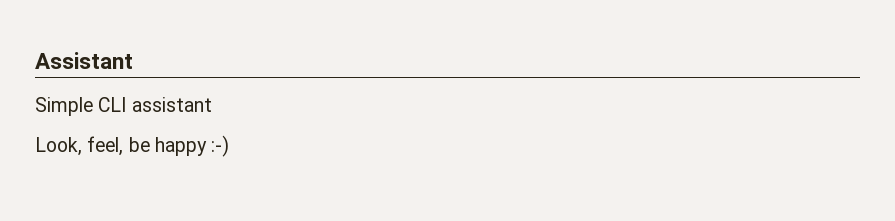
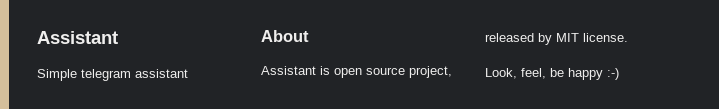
[98,97,127,112] CLI -> [81,69,131,81] telegram
(212, 104) none -> [261,30,309,42] [261,66,452,78] [485,33,628,45] // About // Assistant is open source project, released by MIT license.

